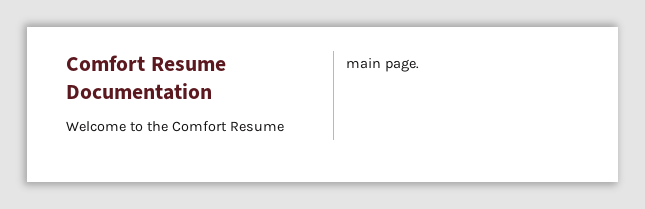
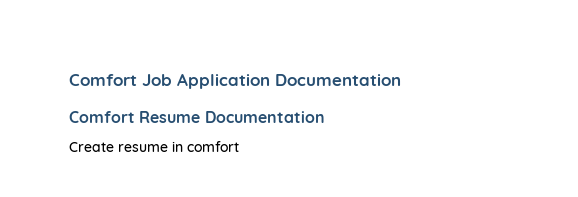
[66,55,226,71] [66,83,212,100] [66,121,284,132] [346,58,419,72] Comfort Resume Documentation // Welcome to the Comfort Resume main page. -> [69,73,401,89] [69,111,325,123] [69,141,239,152] Comfort Job Application Documentation // Comfort Resume Documentation // Create resume in comfort

